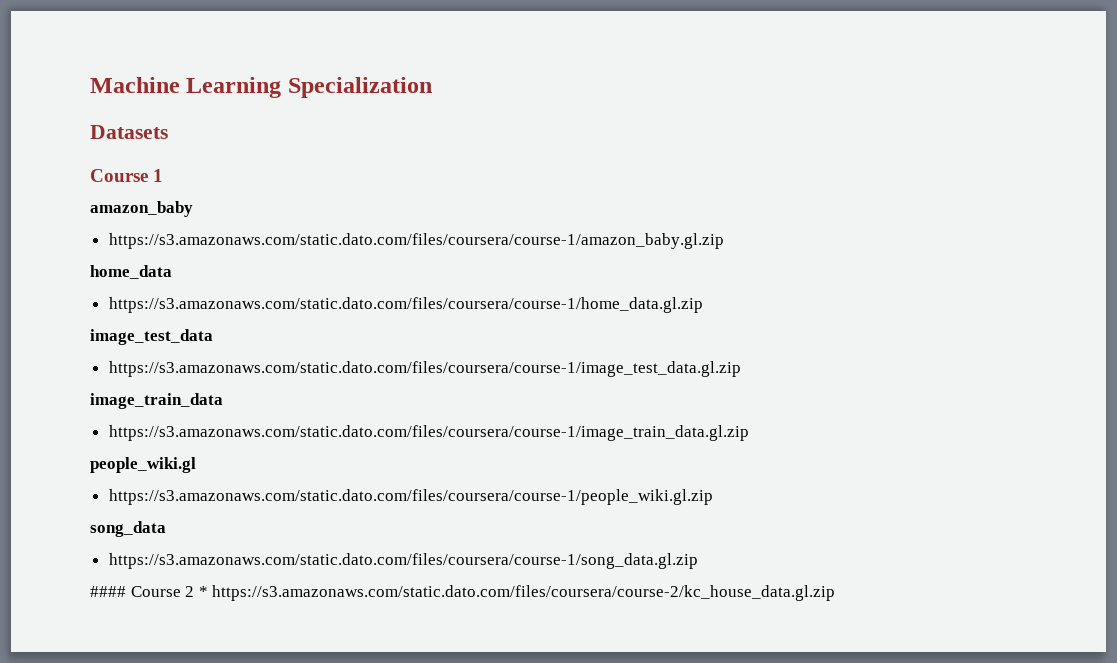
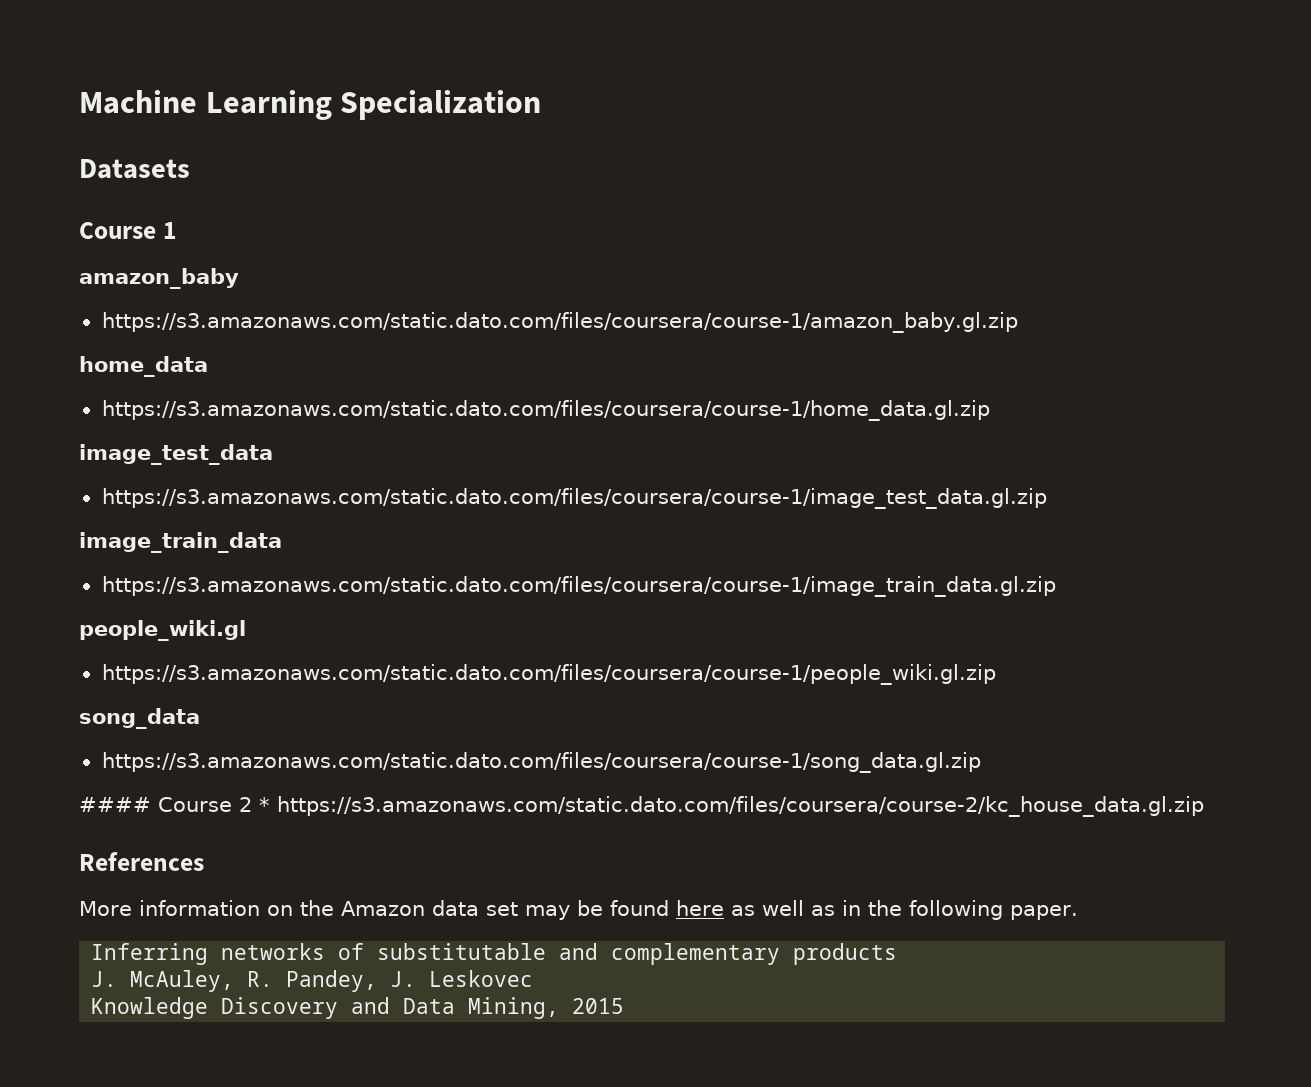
(836, 593) none -> [79,852,204,871] [79,900,1078,920] [91,943,898,965] [91,970,534,992] [91,997,625,1019] // References // More information on the Amazon data set may be found here as well as in the following paper. // Inferring networks of substitutable and complementary products // J. McAuley, R. Pandey, J. Leskovec // Knowledge Discovery and Data Mining, 2015

